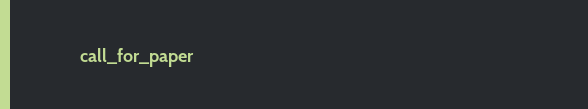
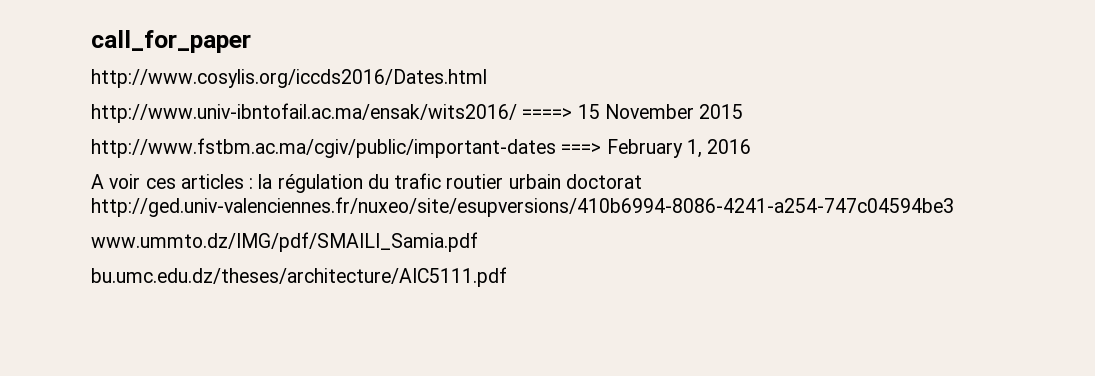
(194, 57) none -> [91,69,487,88] [91,103,744,123] [91,138,752,158] [91,173,642,193] [91,197,954,217] [91,232,478,252] [91,267,507,287] // http://www.cosylis.org/iccds2016/Dates.html // http://www.univ-ibntofail.ac.ma/ensak/wits2016/ ====> 15 November 2015 // http://www.fstbm.ac.ma/cgiv/public/important-dates ===> February 1, 2016 // A voir ces articles : la régulation du trafic routier urbain doctorat http://ged.univ-valenciennes.fr/nuxeo/site/esupversions/410b6994-8086-4241-a254-747c04594be3 // www.ummto.dz/IMG/pdf/SMAILI_Samia.pdf // bu.umc.edu.dz/theses/architecture/AIC5111.pdf

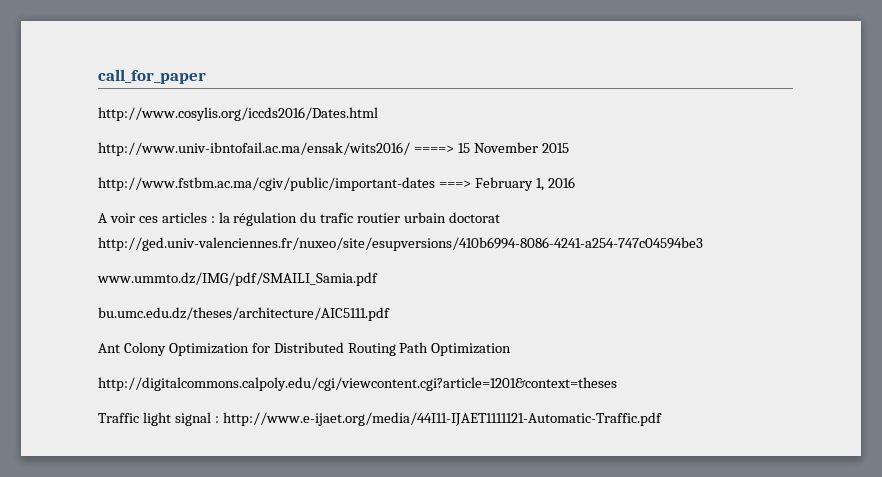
(507, 277) none -> [98,342,512,356] [98,377,617,391] [98,412,662,426] // Ant Colony Optimization for Distributed Routing Path Optimization // http://digitalcommons.calpoly.edu/cgi/viewcontent.cgi?article=1201&context=theses // Traffic light signal : http://www.e-ijaet.org/media/44I11-IJAET1111121-Automatic-Traffic.pdf

